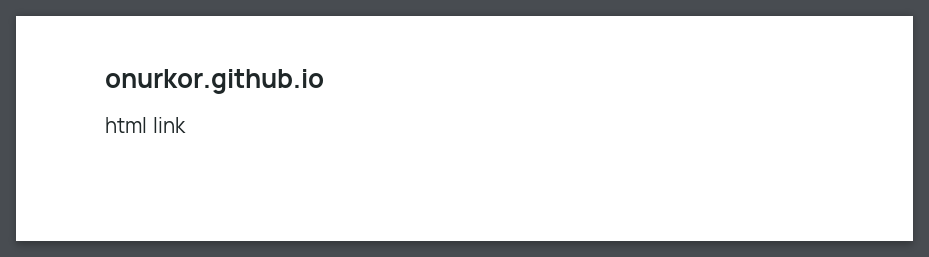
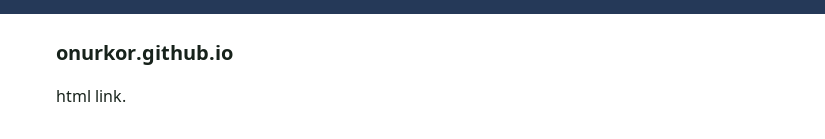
[152,117,186,133] link -> [95,90,127,102] link.

